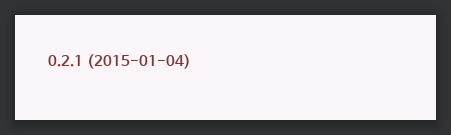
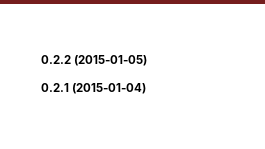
(48, 61) none -> [41,55,148,66] 0.2.2 (2015-01-05) //

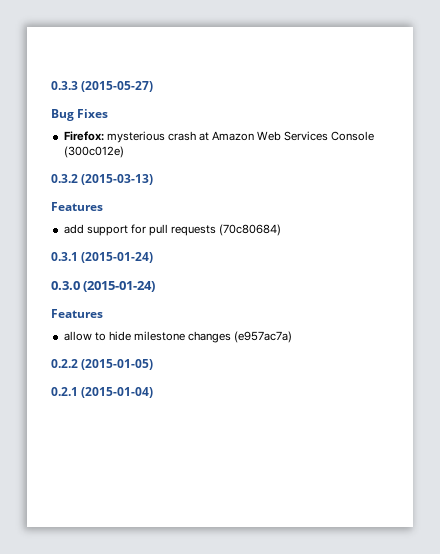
(41, 59) none -> [51,81,154,92] [51,109,109,121] [63,131,375,143] [63,146,124,158] [51,174,154,185] [51,202,103,211] [63,224,282,236] [51,252,154,263] [51,281,156,292] [51,309,103,318] [63,331,293,343] 0.3.3 (2015-05-27) // Bug Fixes // Firefox: mysterious crash at Amazon Web Services Console (300c012e) // 0.3.2 (2015-03-13) // Features // add support for pull requests (70c80684) // 0.3.1 (2015-01-24) // 0.3.0 (2015-01-24) // Features // allow to hide milestone changes (e957ac7a) //

